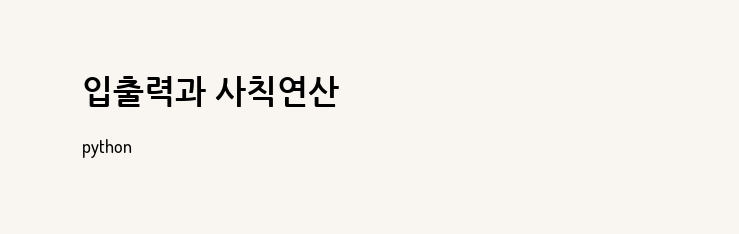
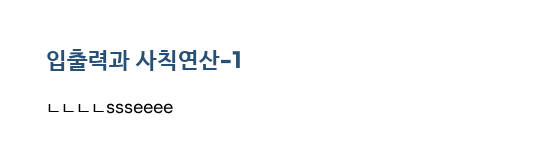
[214,76,339,107] [82,139,132,158] 사칙연산 // python -> [135,50,243,71] [46,103,173,114] 사칙연산-1 // ㄴㄴㄴㄴssseeee

